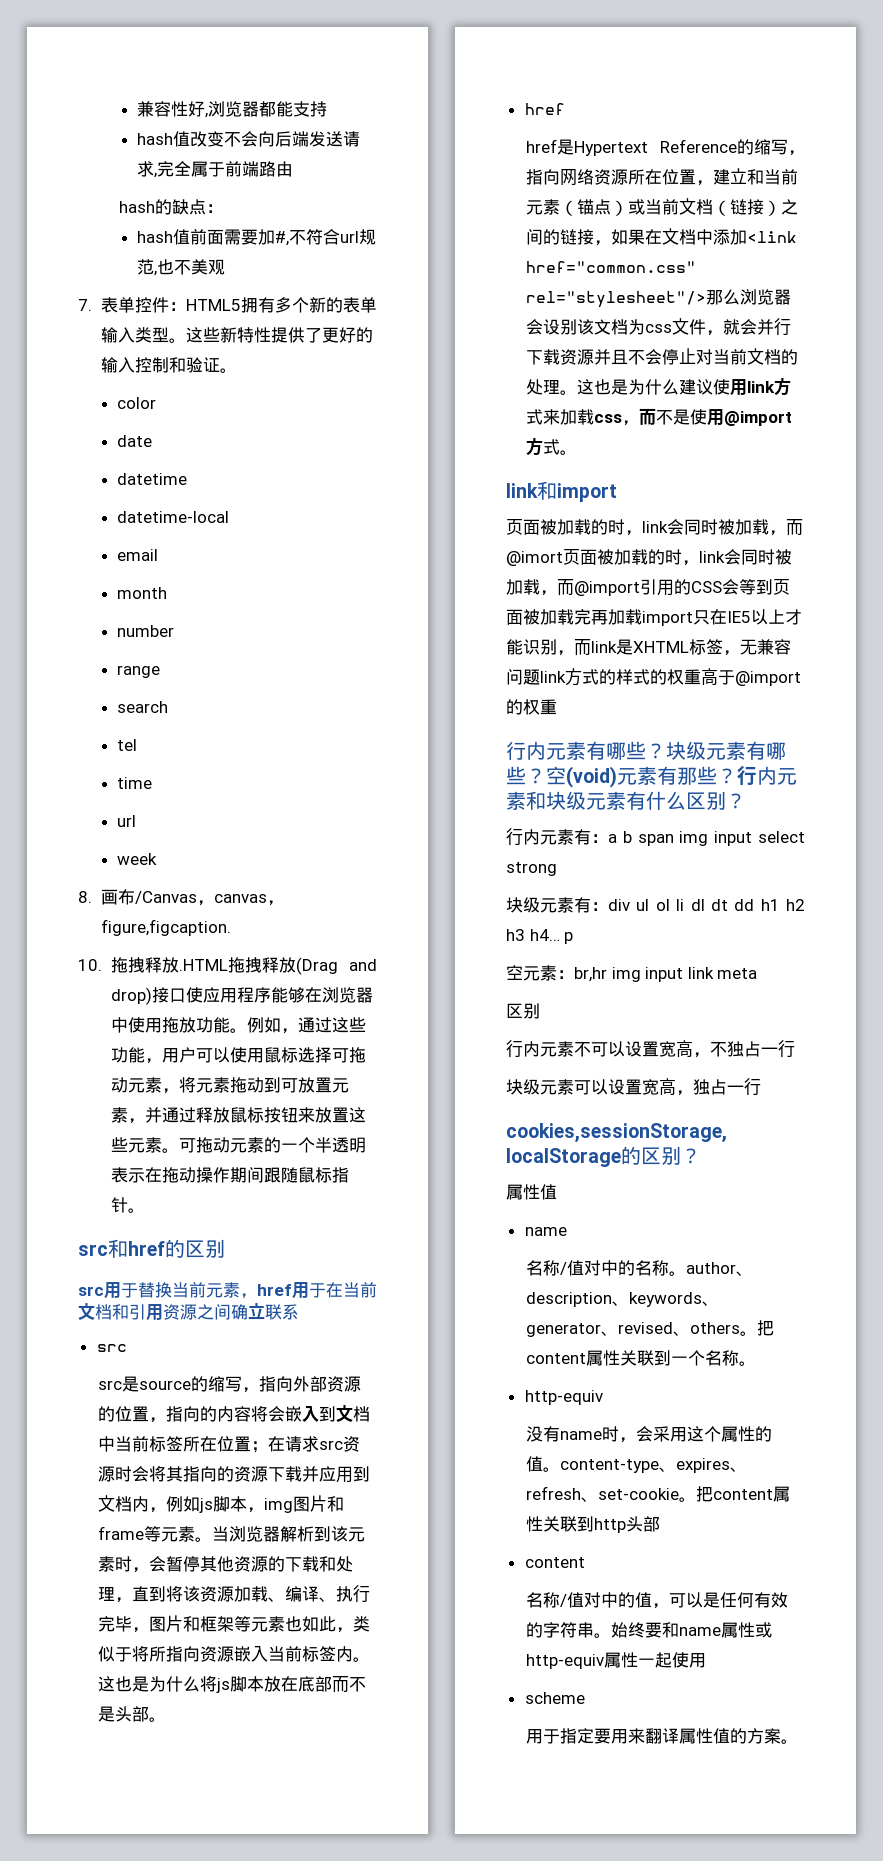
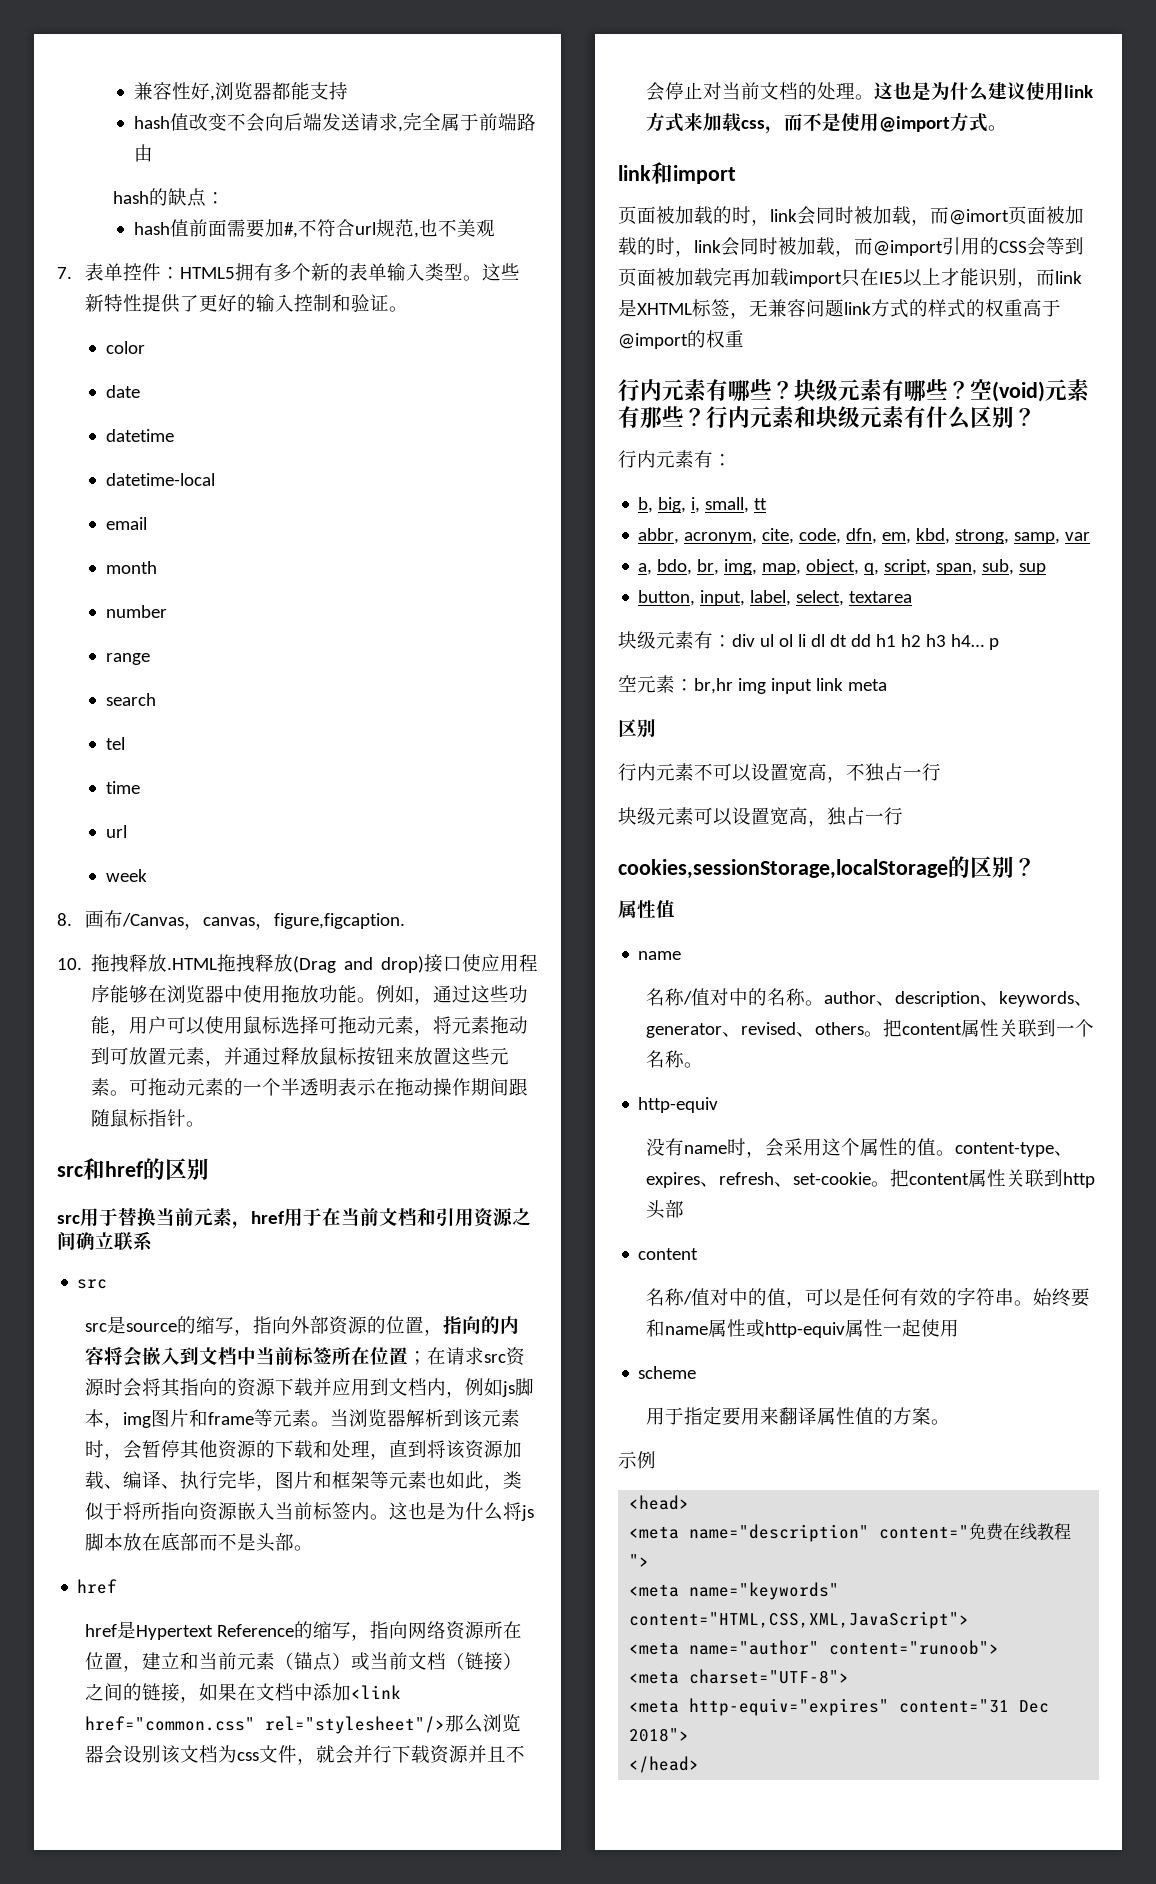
[608,831,805,846] [506,862,557,876] a b span img input select strong -> [638,497,768,513] [638,528,1091,544] [638,559,1047,575] [638,590,913,606] // b, big, i, small, tt // abbr, acronym, cite, code, dfn, em, kbd, strong, samp, var // a, bdo, br, img, map, object, q, script, span, sub, sup // button, input, label, select, textarea
(799, 1741) none -> [618,1451,656,1469] [629,1495,690,1510] [629,1523,1072,1542] [629,1554,650,1567] [629,1582,840,1600] [629,1611,970,1629] [629,1640,1000,1655] [629,1669,850,1684] [629,1698,1050,1716] [629,1728,690,1742] [629,1756,700,1773] // 示例 // <head> // <meta name="description" content="免费在线教程"> // <meta name="keywords" content="HTML,CSS,XML,JavaScript"> // <meta name="author" content="runoob"> // <meta charset="UTF-8"> // <meta http-equiv="expires" content="31 Dec 2018"> // </head>

